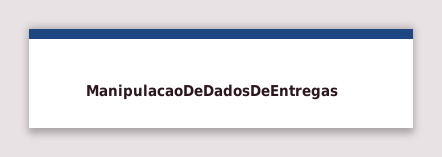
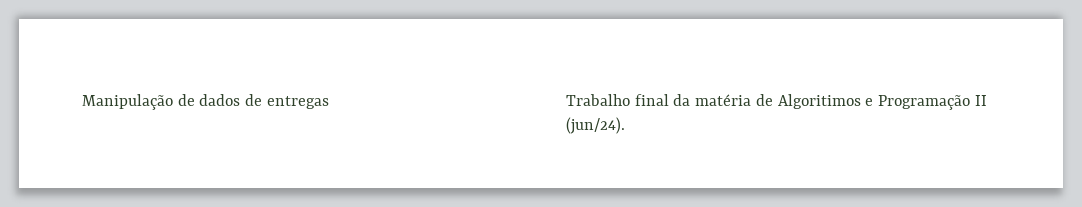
[86,84,338,100] ManipulacaoDeDadosDeEntregas -> [82,94,329,110] [566,94,987,110] [566,117,625,134] Manipulação de dados de entregas // Trabalho final da matéria de Algoritimos e Programação II (jun/24).

